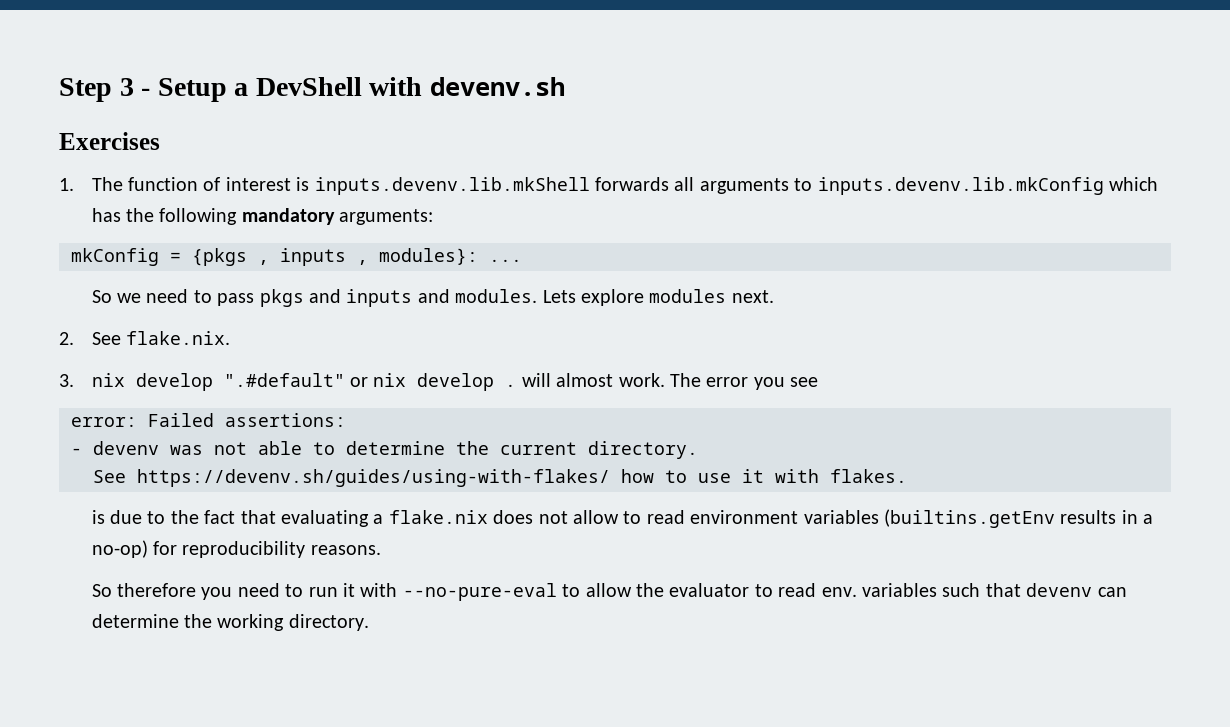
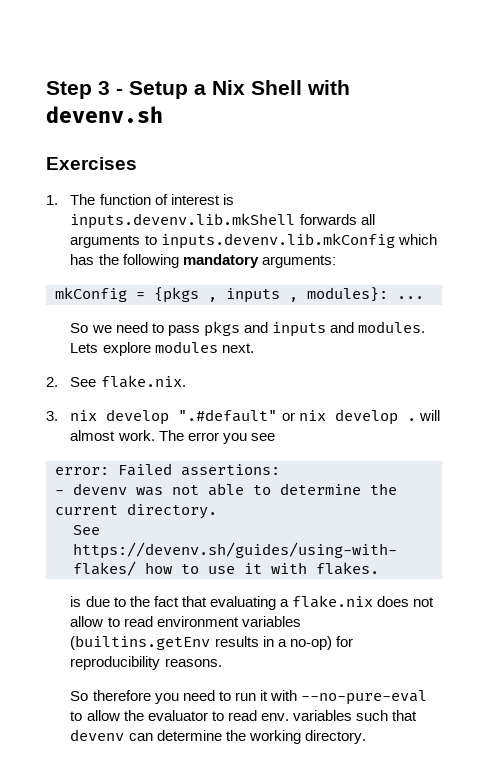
[255,77,362,96] DevShell -> [212,80,302,95] Nix Shell

